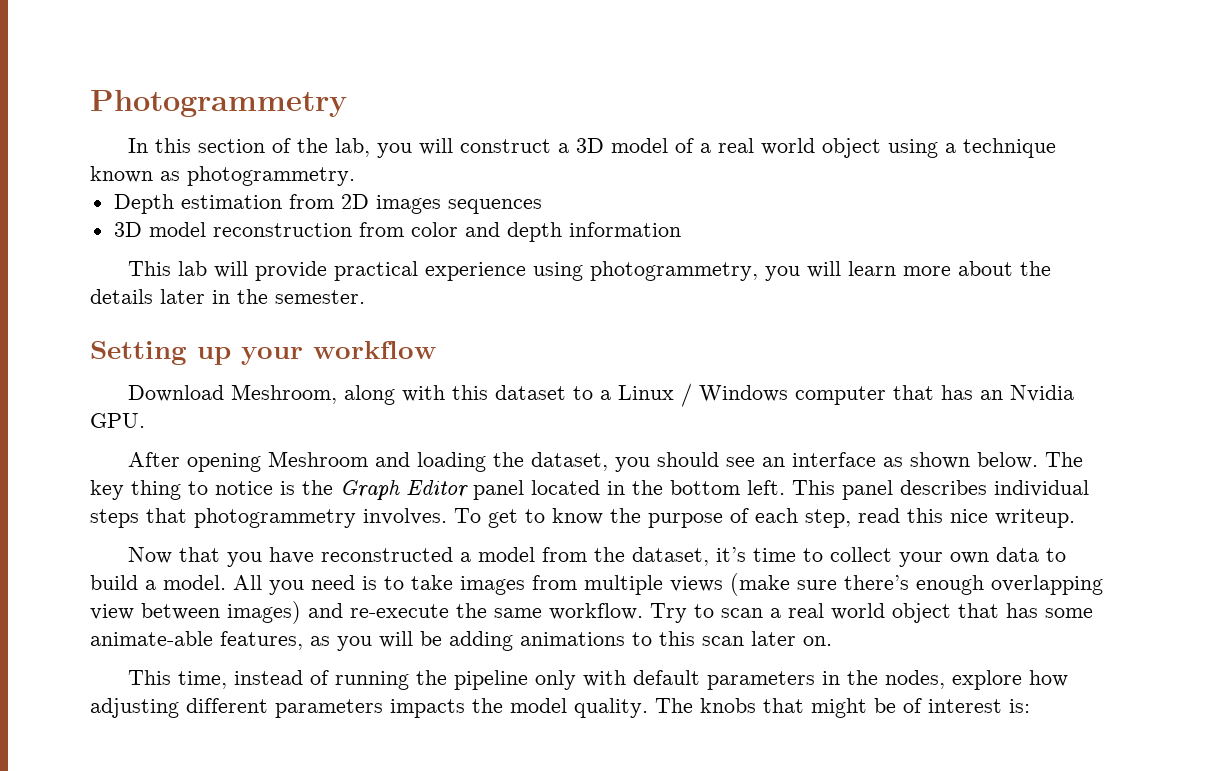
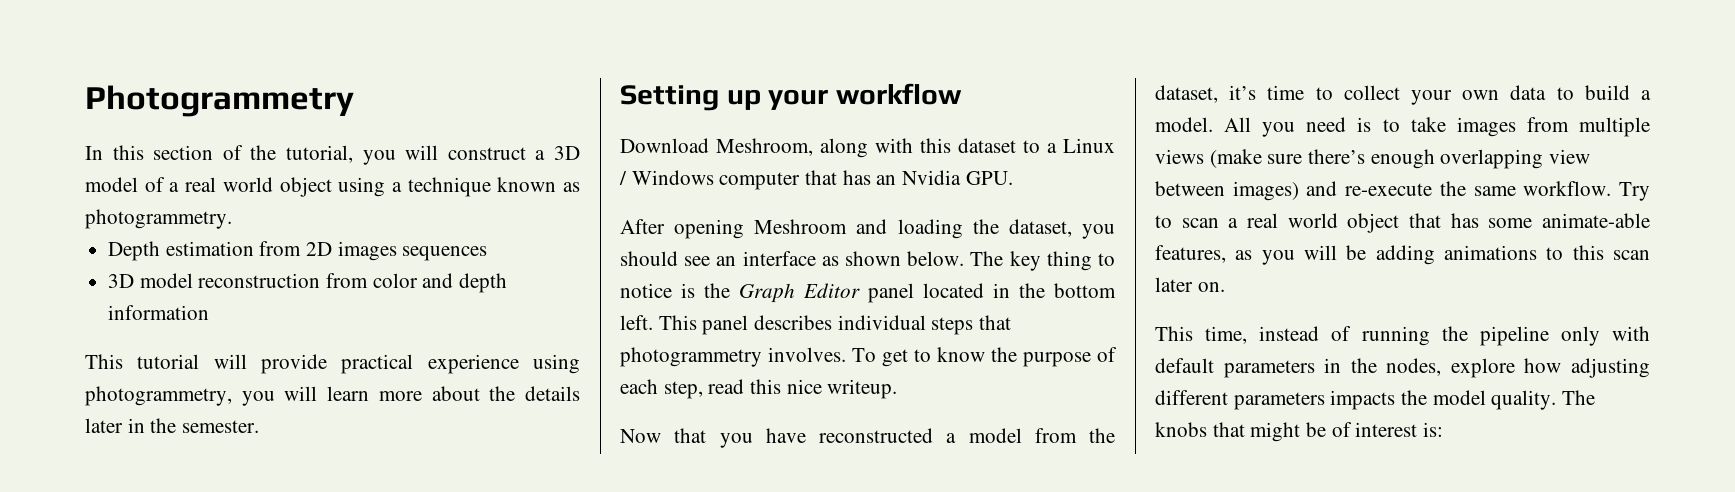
[335,138,371,157] lab, -> [286,145,353,163] tutorial,
[178,261,208,276] lab -> [137,354,200,369] tutorial

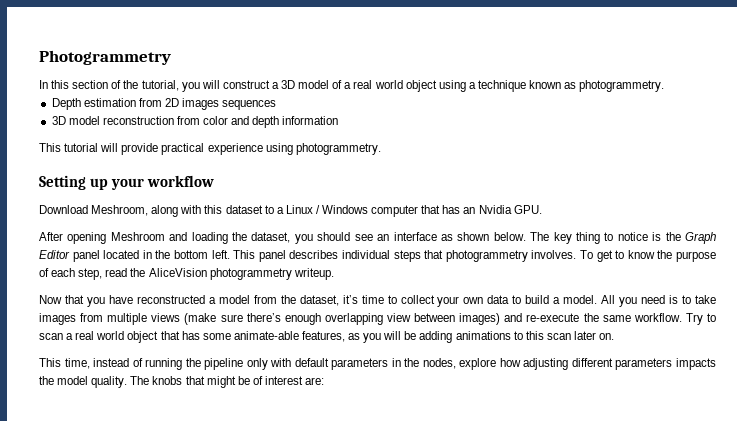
[85,386,580,406] [85,418,260,433] photogrammetry, you will learn more about the details later in the semester. -> [295,143,381,155] photogrammetry.
[750,379,822,394] this nice -> [130,268,292,280] the AliceVision photogrammetry
[1423,422,1444,437] is: -> [305,377,325,385] are:

